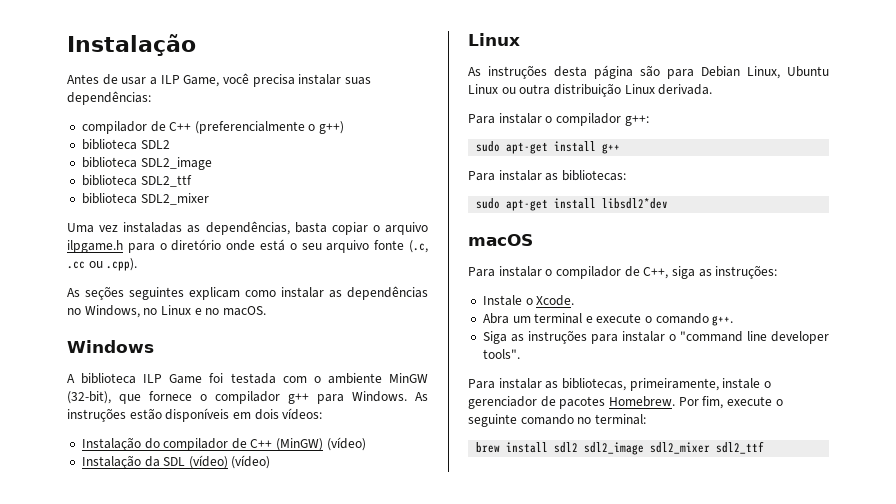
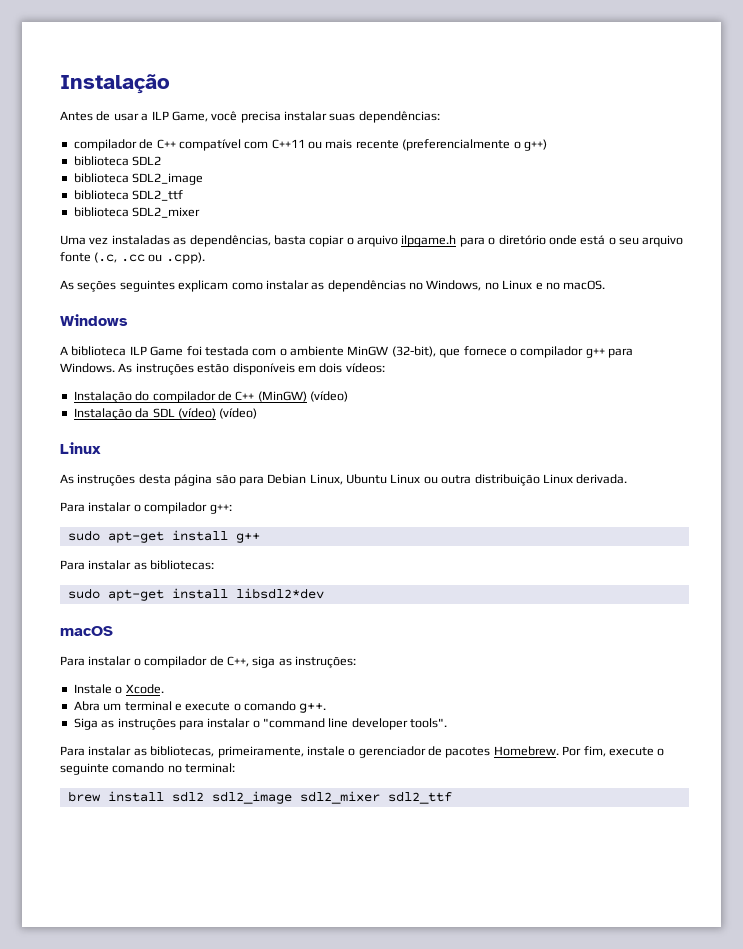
(192, 126) none -> [178,139,399,151] compatível com C++11 ou mais recente

